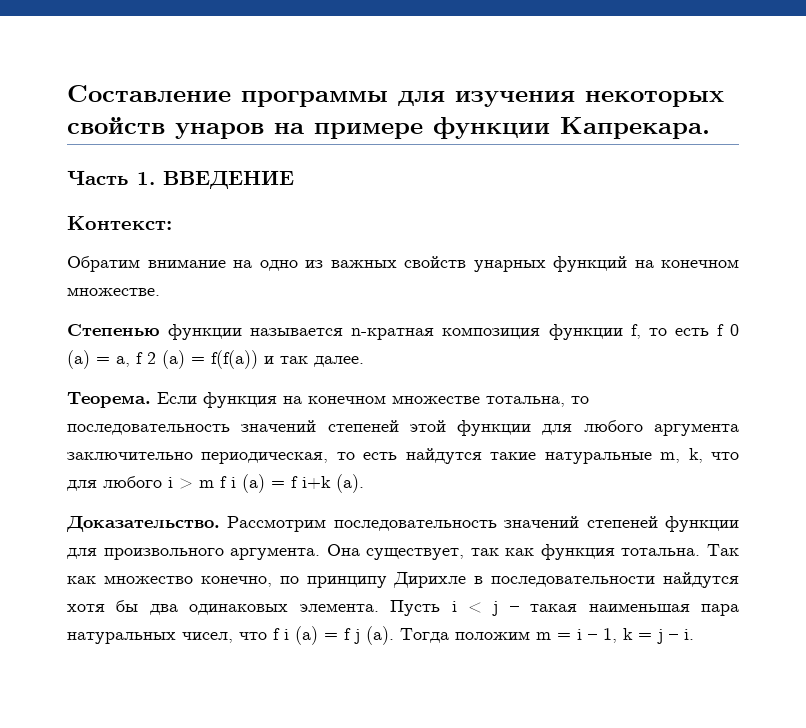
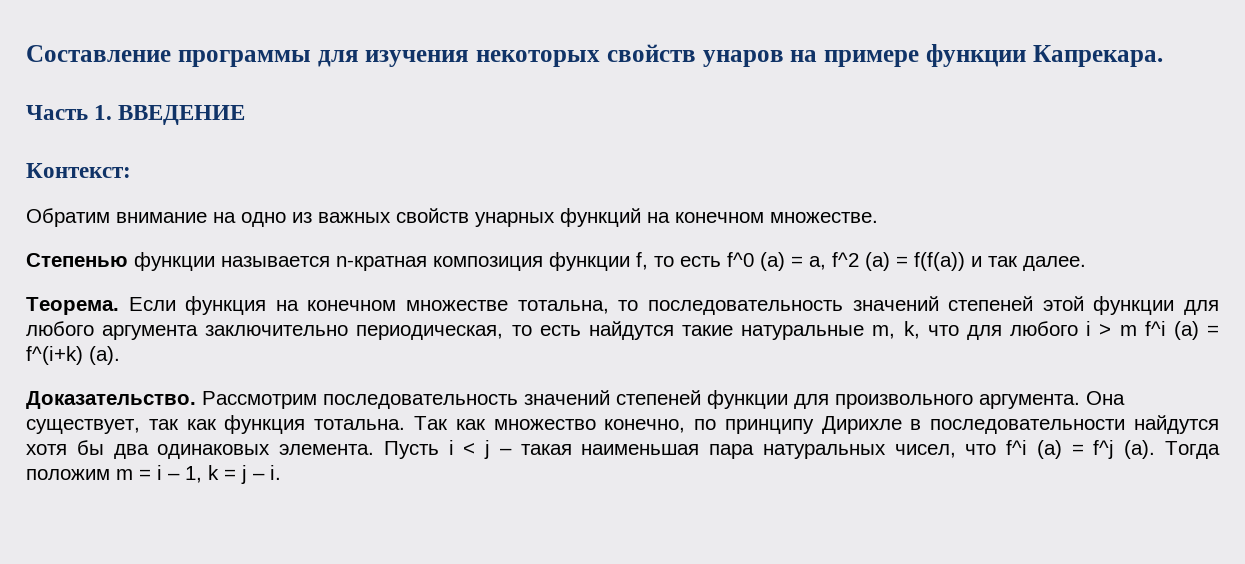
[716,324,740,336] f 0 -> [727,252,754,267] f^0
[136,352,156,364] f 2 -> [832,252,859,267] f^2
[220,474,331,493] f i (a) = f i+k -> [1144,321,1219,340] [26,346,83,365] f^i (a) = f^(i+k)
[273,626,360,645] f i (a) = f j -> [1006,440,1115,459] f^i (a) = f^j

